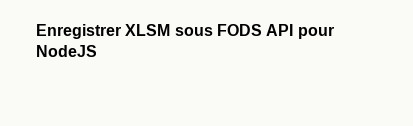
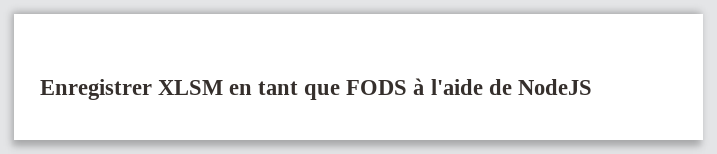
[174,24,334,39] sous FODS API pour -> [229,78,512,100] en tant que FODS à l'aide de

